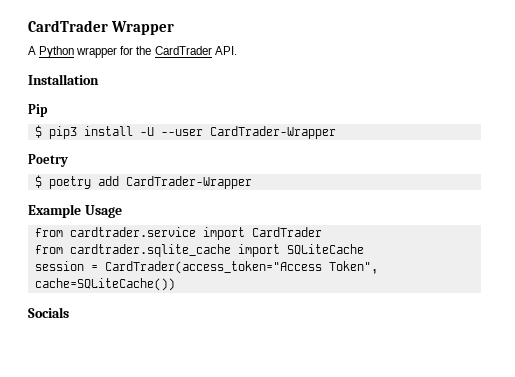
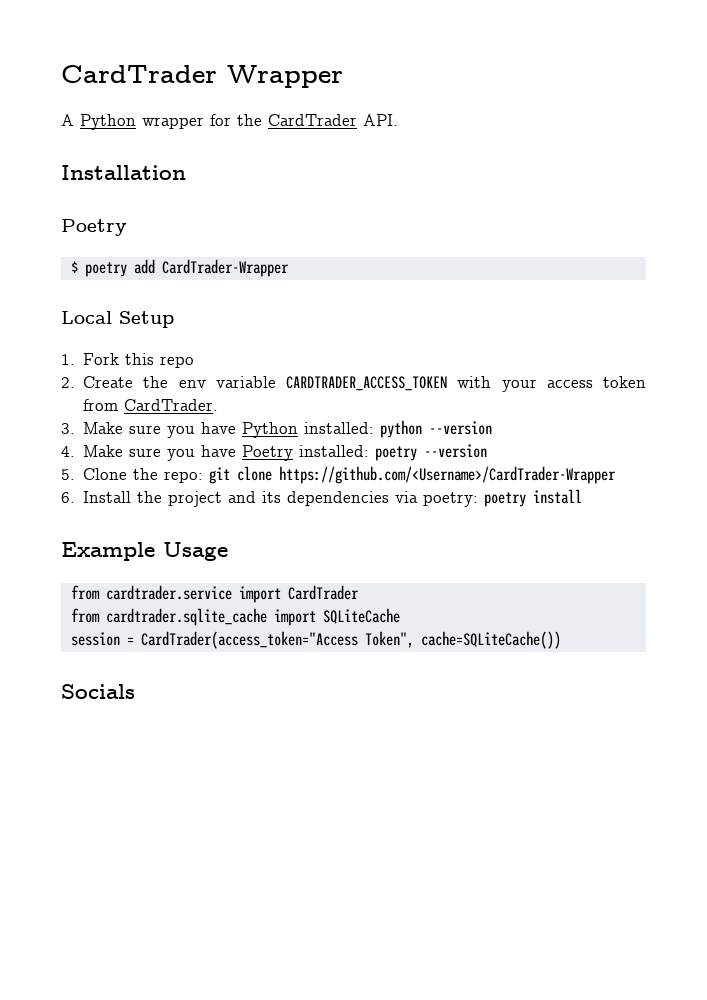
[28,104,48,117] [34,125,336,139] // Pip // $ pip3 install -U --user CardTrader-Wrapper -> (186, 172) none
(252, 182) none -> [61,311,174,328] [61,353,195,368] [61,376,646,392] [83,399,219,411] [61,420,493,438] [61,444,488,461] [61,466,617,484] [61,489,583,507] // Local Setup // 1. Fork this repo // 2. Create the env variable CARDTRADER_ACCESS_TOKEN with your access token from CardTrader. // 3. Make sure you have Python installed: python --version // 4. Make sure you have Poetry installed: poetry --version // 5. Clone the repo: git clone https://github.com/<Username>/CardTrader-Wrapper // 6. Install the project and its dependencies via poetry: poetry install

